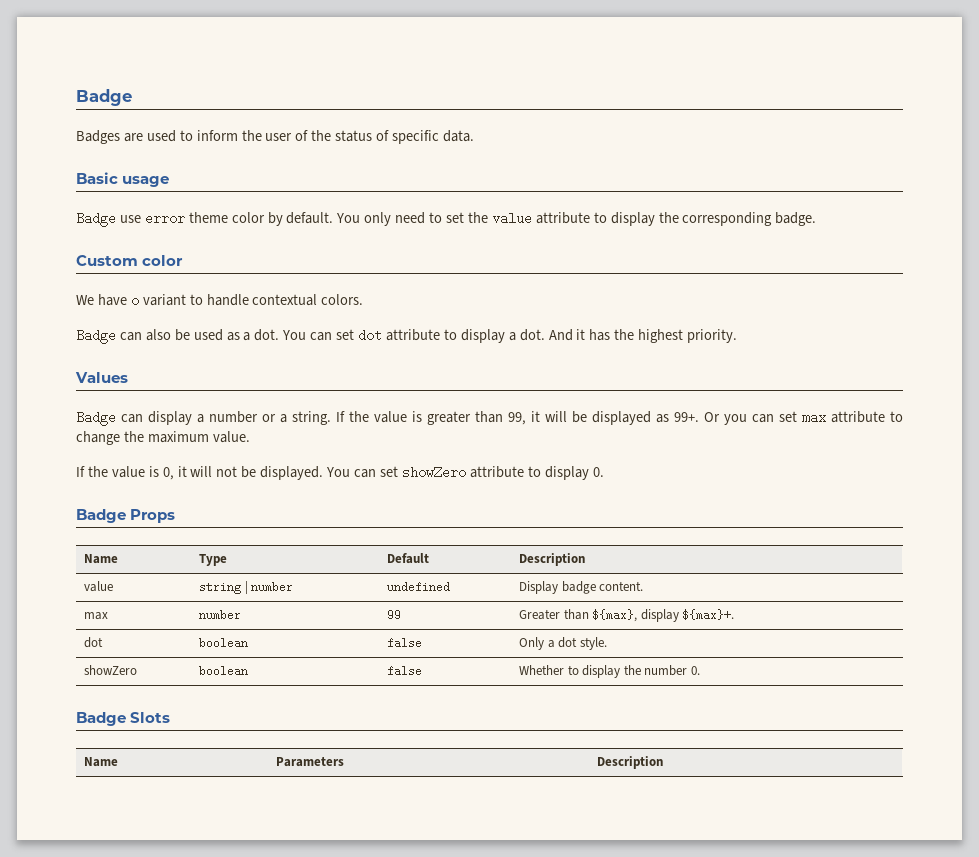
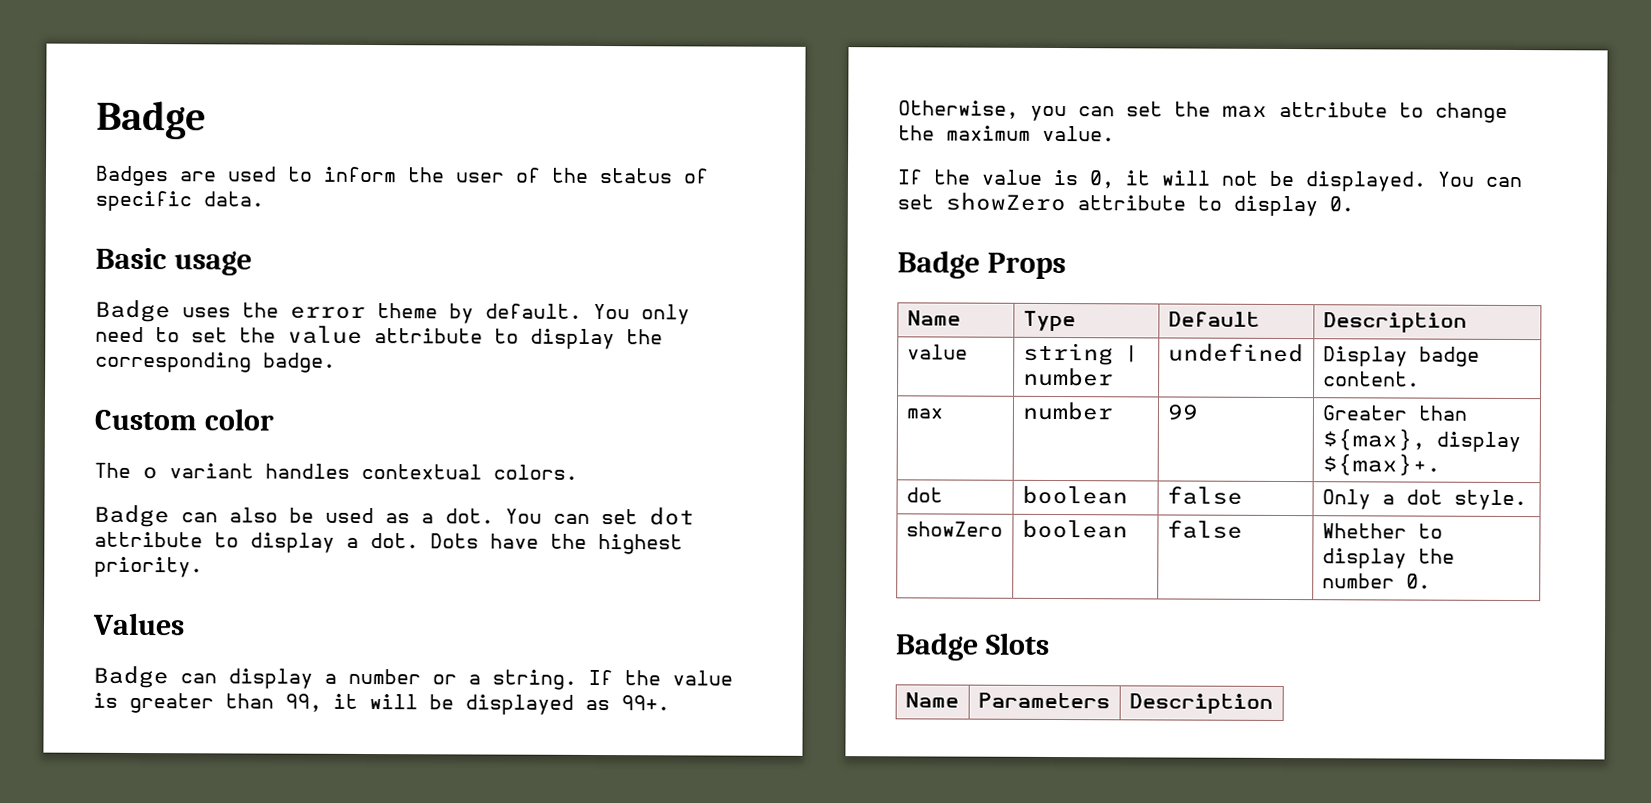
[119,215,141,223] use -> [182,302,279,318] uses the
[231,212,265,223] color -> (438, 311) none
[76,294,249,306] We have o variant to handle -> [94,462,350,480] The o variant handles
[548,329,611,341] And it has -> [430,533,539,549] Dots have
[704,412,720,422] Or -> [898,100,1019,119] Otherwise,
(797, 416) none -> [1174,101,1211,117] the

